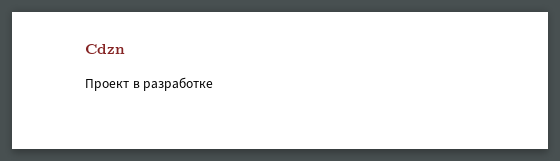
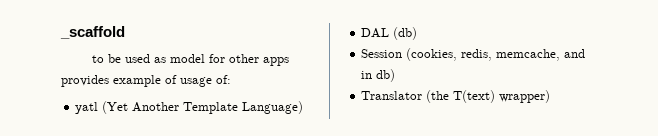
[85,44,125,54] [85,77,214,91] Cdzn // Проект в разработке -> [60,26,125,39] [92,54,290,66] [61,75,231,87] [75,101,304,114] [361,27,418,40] [361,48,586,61] [361,69,396,82] [361,90,551,103] _scaffold // to be used as model for other apps provides example of usage of: // yatl (Yet Another Template Language) // DAL (db) // Session (cookies, redis, memcache, and in db) // Translator (the T(text) wrapper)

